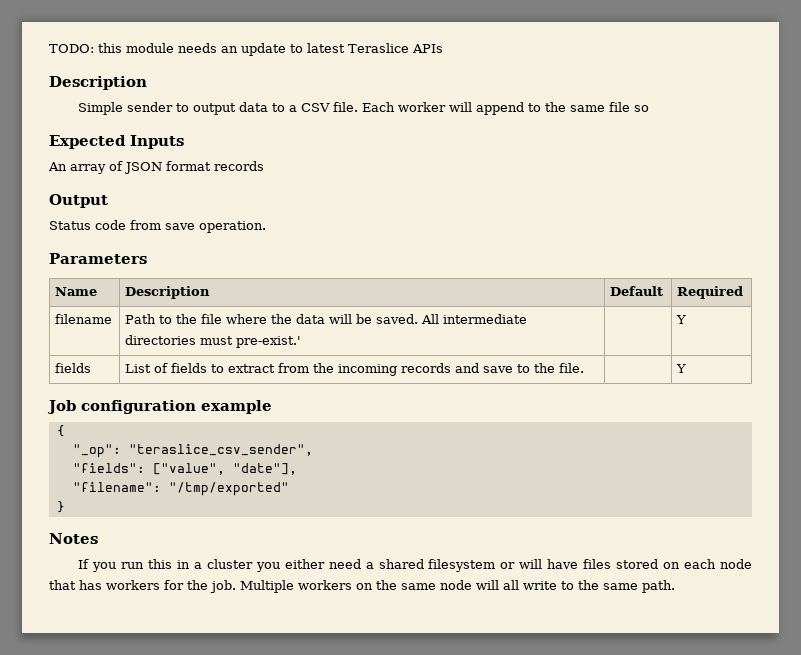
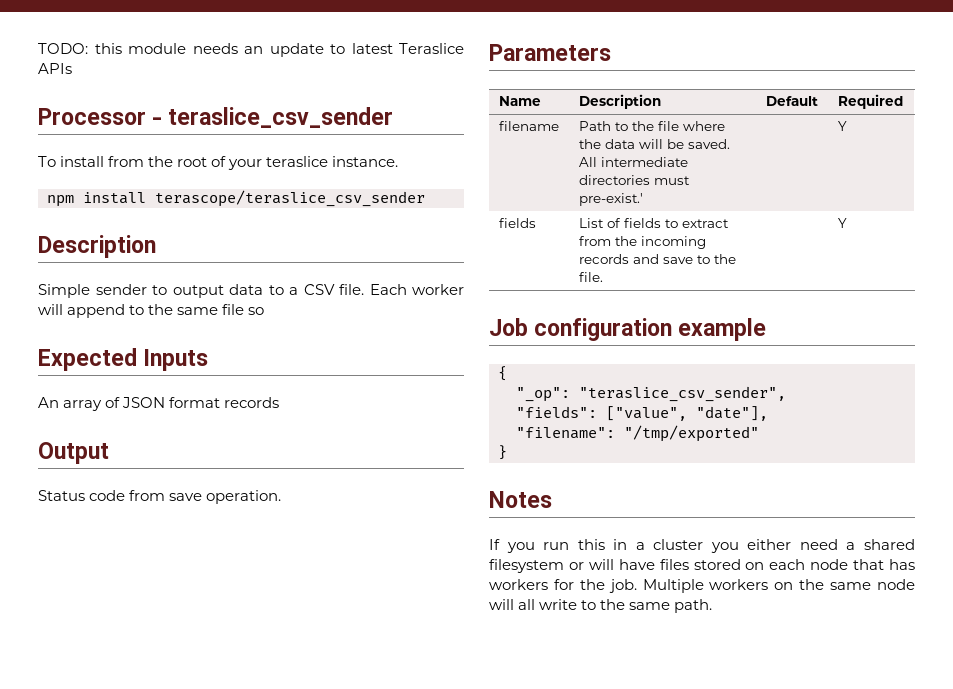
(443, 48) none -> [38,107,394,128] [38,156,399,170] [47,190,425,207] // Processor - teraslice_csv_sender // To install from the root of your teraslice instance. // npm install terascope/teraslice_csv_sender

